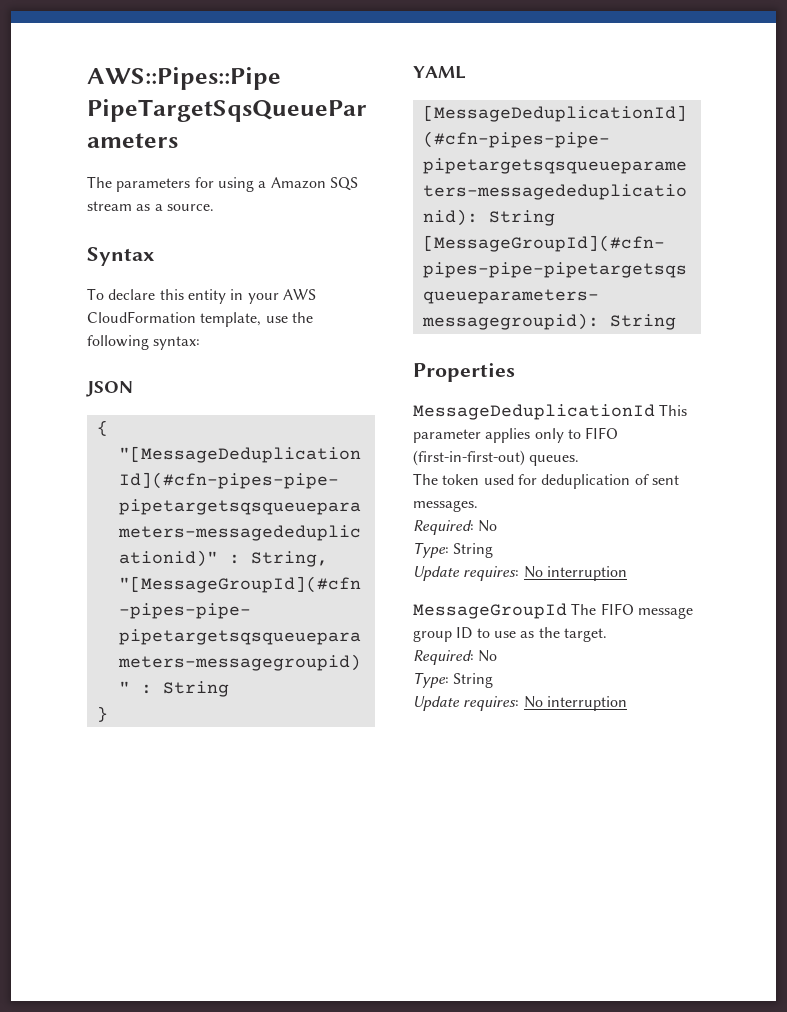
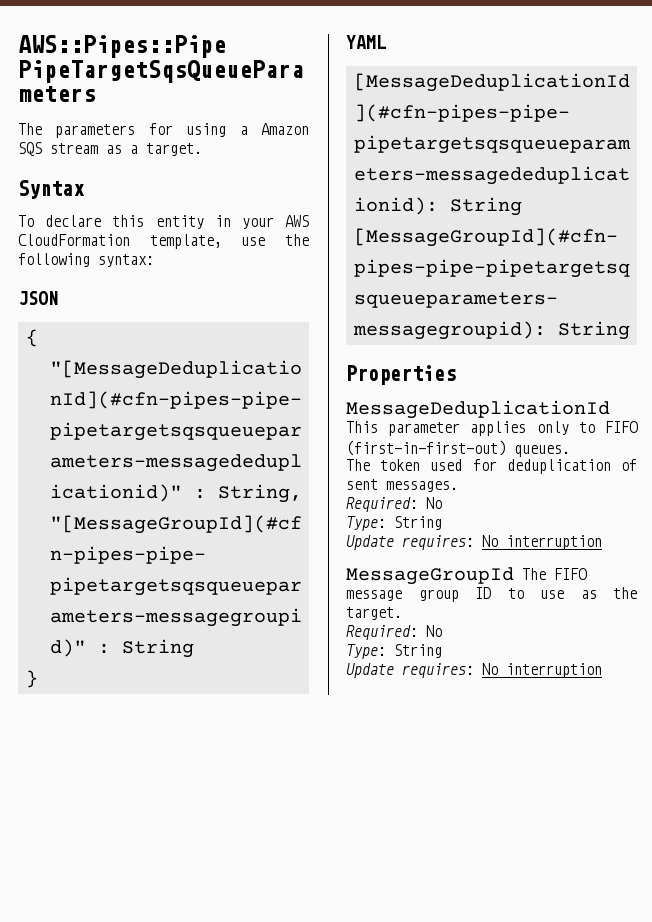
[166,204,214,211] source. -> [146,143,202,156] target.

